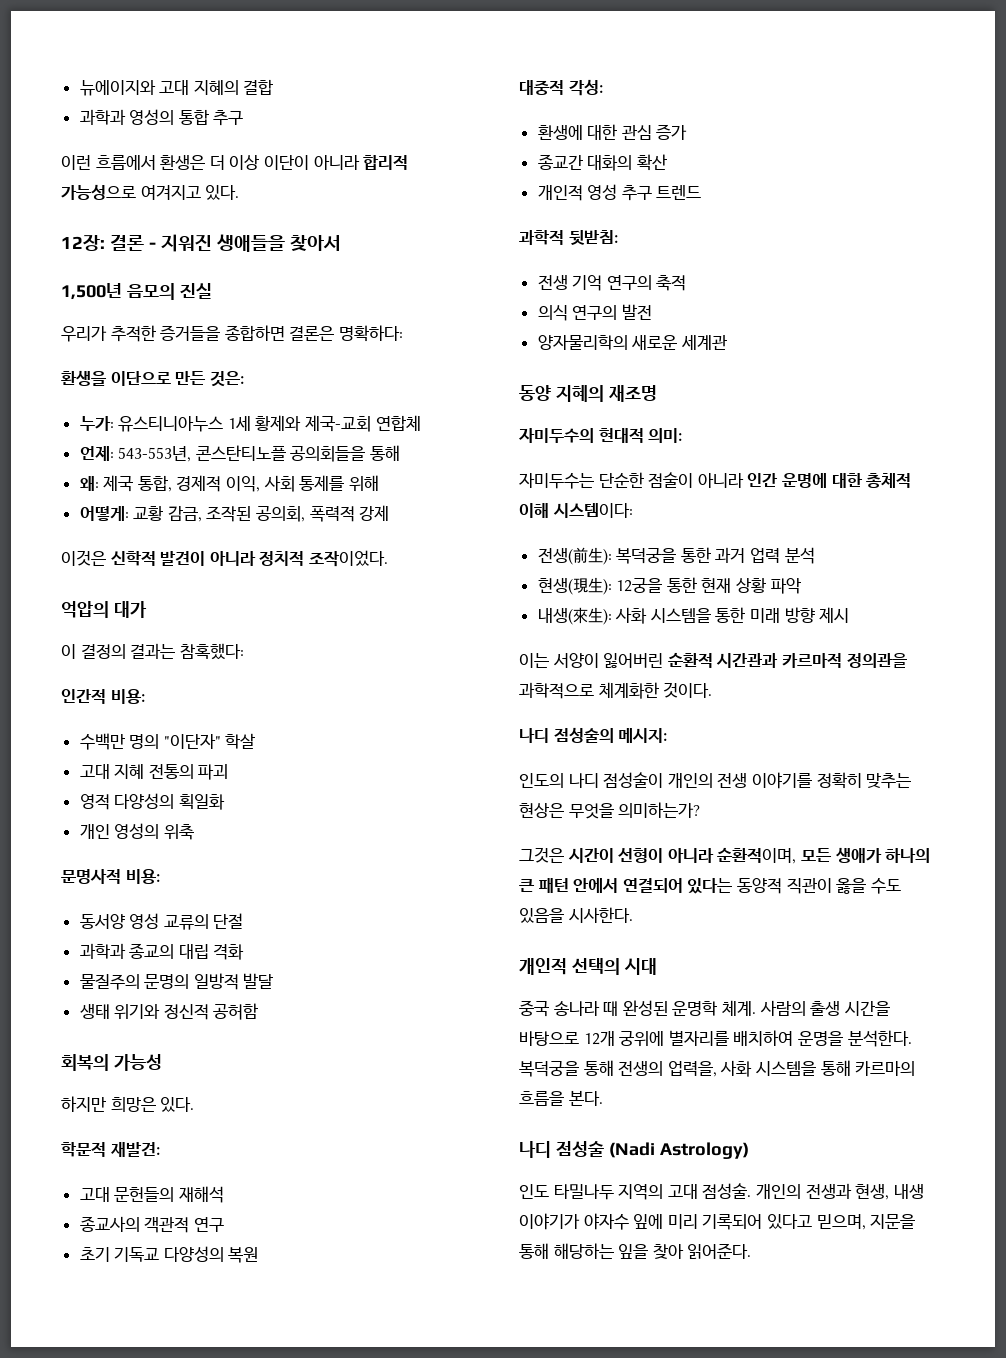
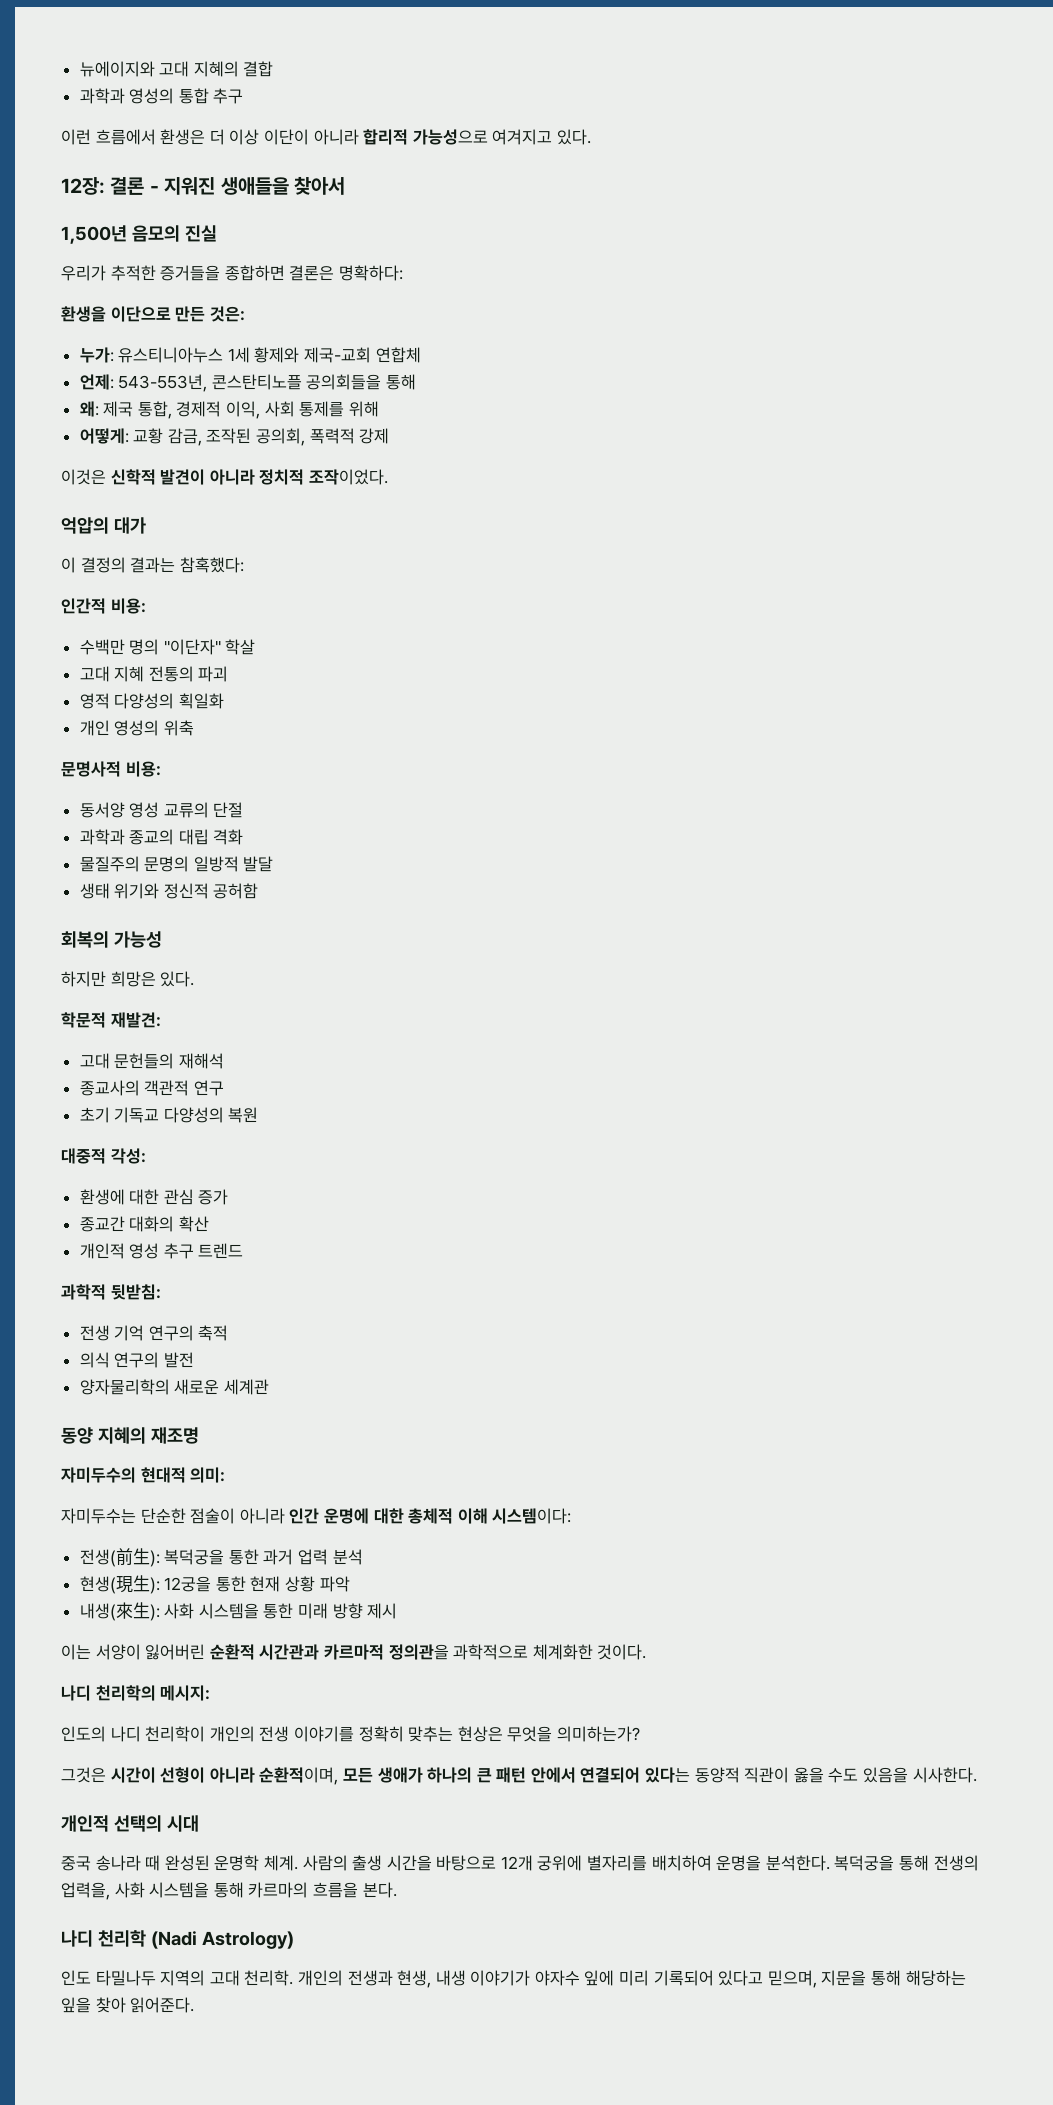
[553,727,614,743] 점성술의 -> [95,1685,156,1701] 천리학의
[603,772,664,788] 점성술이 -> [145,1726,206,1742] 천리학이
[555,1141,604,1157] 점성술 -> [97,1930,146,1947] 천리학
[702,1183,752,1199] 점성술. -> [244,1970,294,1986] 천리학.

